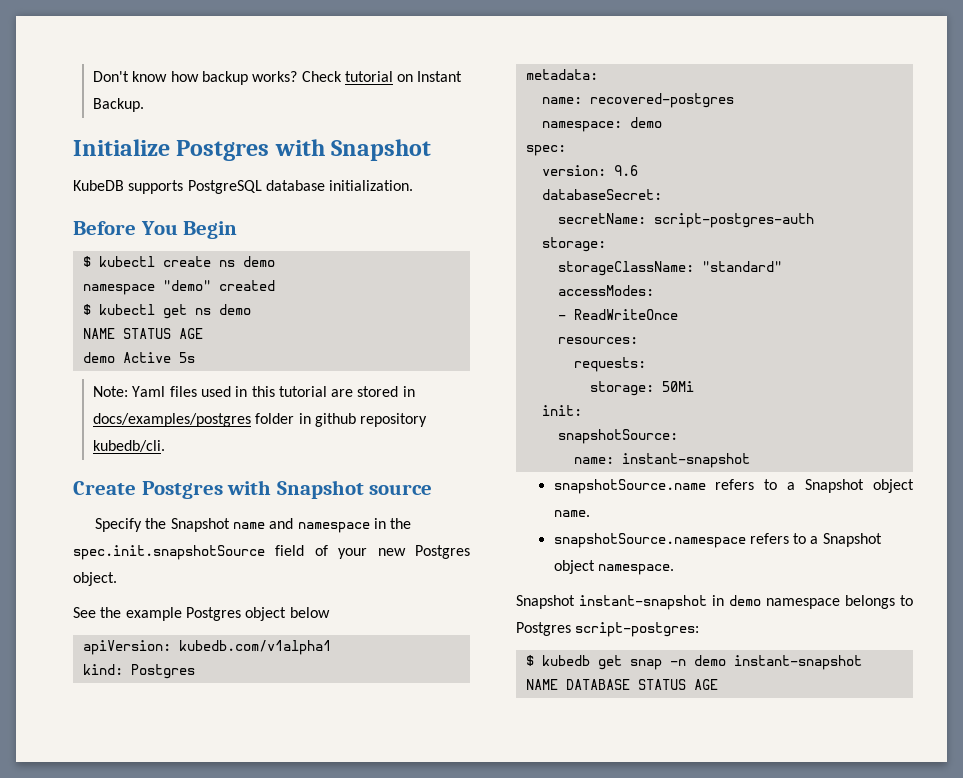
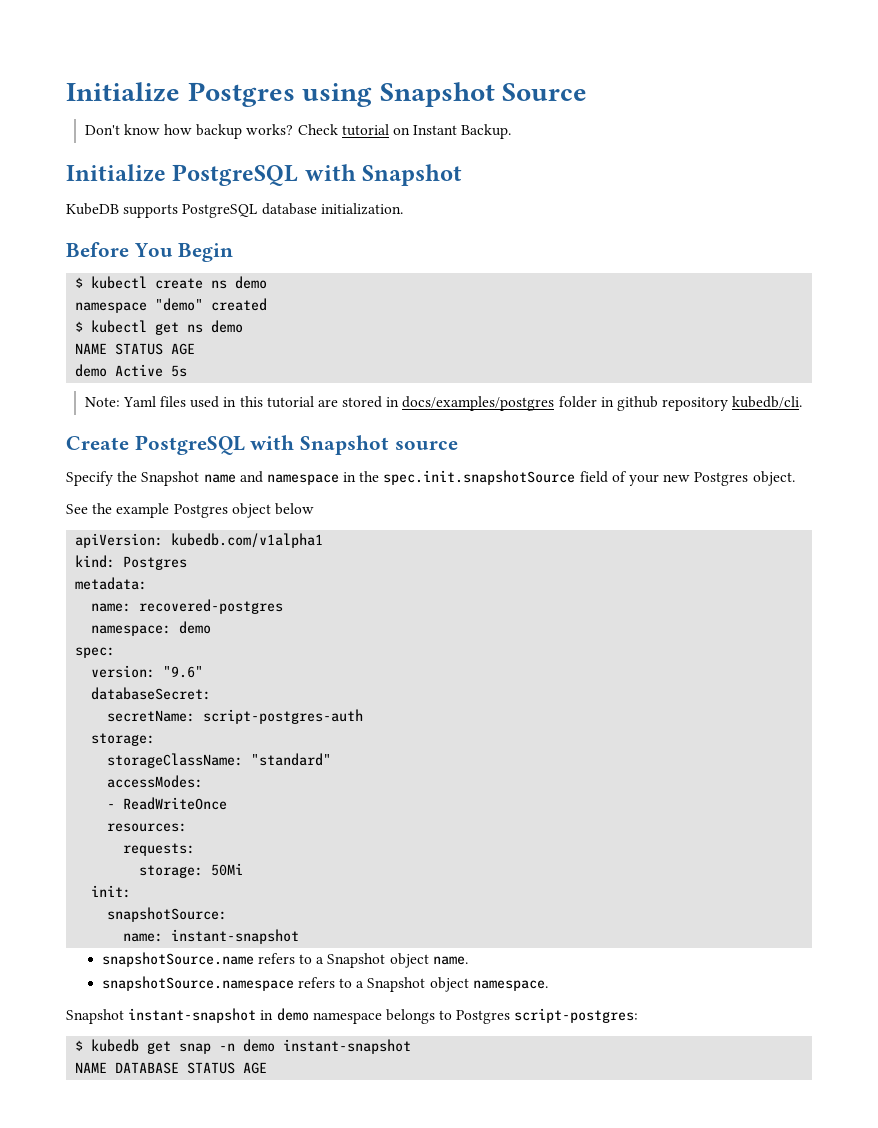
(92, 76) none -> [66,82,588,107] Initialize Postgres using Snapshot Source //
[176,140,270,161] Postgres -> [172,164,299,186] PostgreSQL
[141,481,223,499] Postgres -> [134,435,245,455] PostgreSQL
[613,165,638,176] 9.6 -> [163,666,204,678] "9.6"

